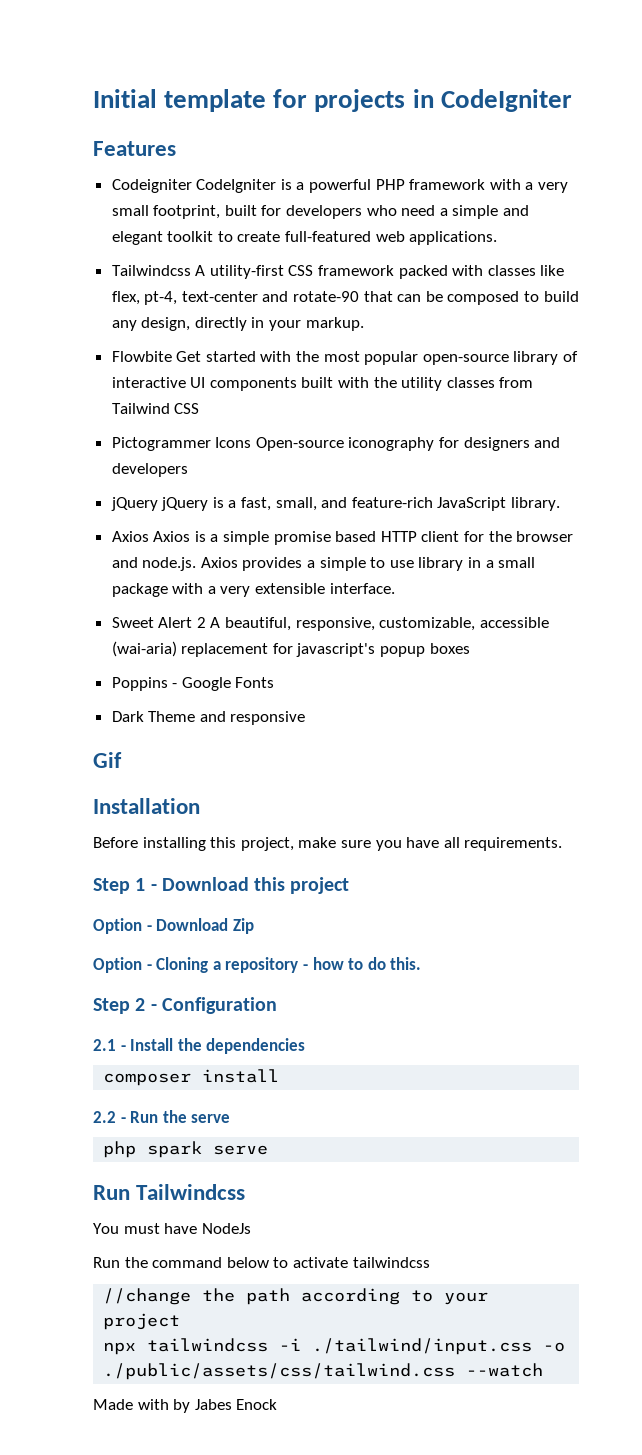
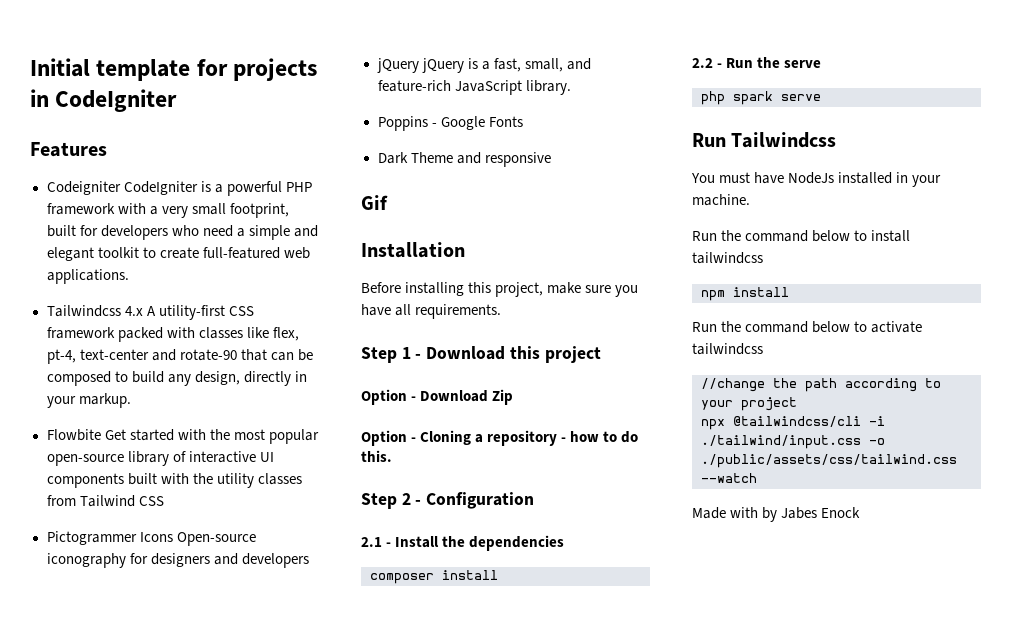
(191, 270) none -> [124,306,143,316] 4.x
[111,531,574,545] [111,557,536,571] [111,583,395,597] [111,617,549,631] [111,641,470,657] // Axios Axios is a simple promise based HTTP client for the browser and node.js. Axios provides a simple to use library in a small package with a very extensible interface. // Sweet Alert 2 A beautiful, responsive, customizable, accessible (wai-aria) replacement for javascript's popup boxes -> (571, 87) none
(251, 1228) none -> [838,172,942,187] [692,194,750,206] [692,230,911,242] [692,252,763,264] [701,287,789,301] installed in your machine. // Run the command below to install tailwindcss // npm install
[147,1338,269,1352] tailwindcss -> [733,416,861,427] @tailwindcss/cli

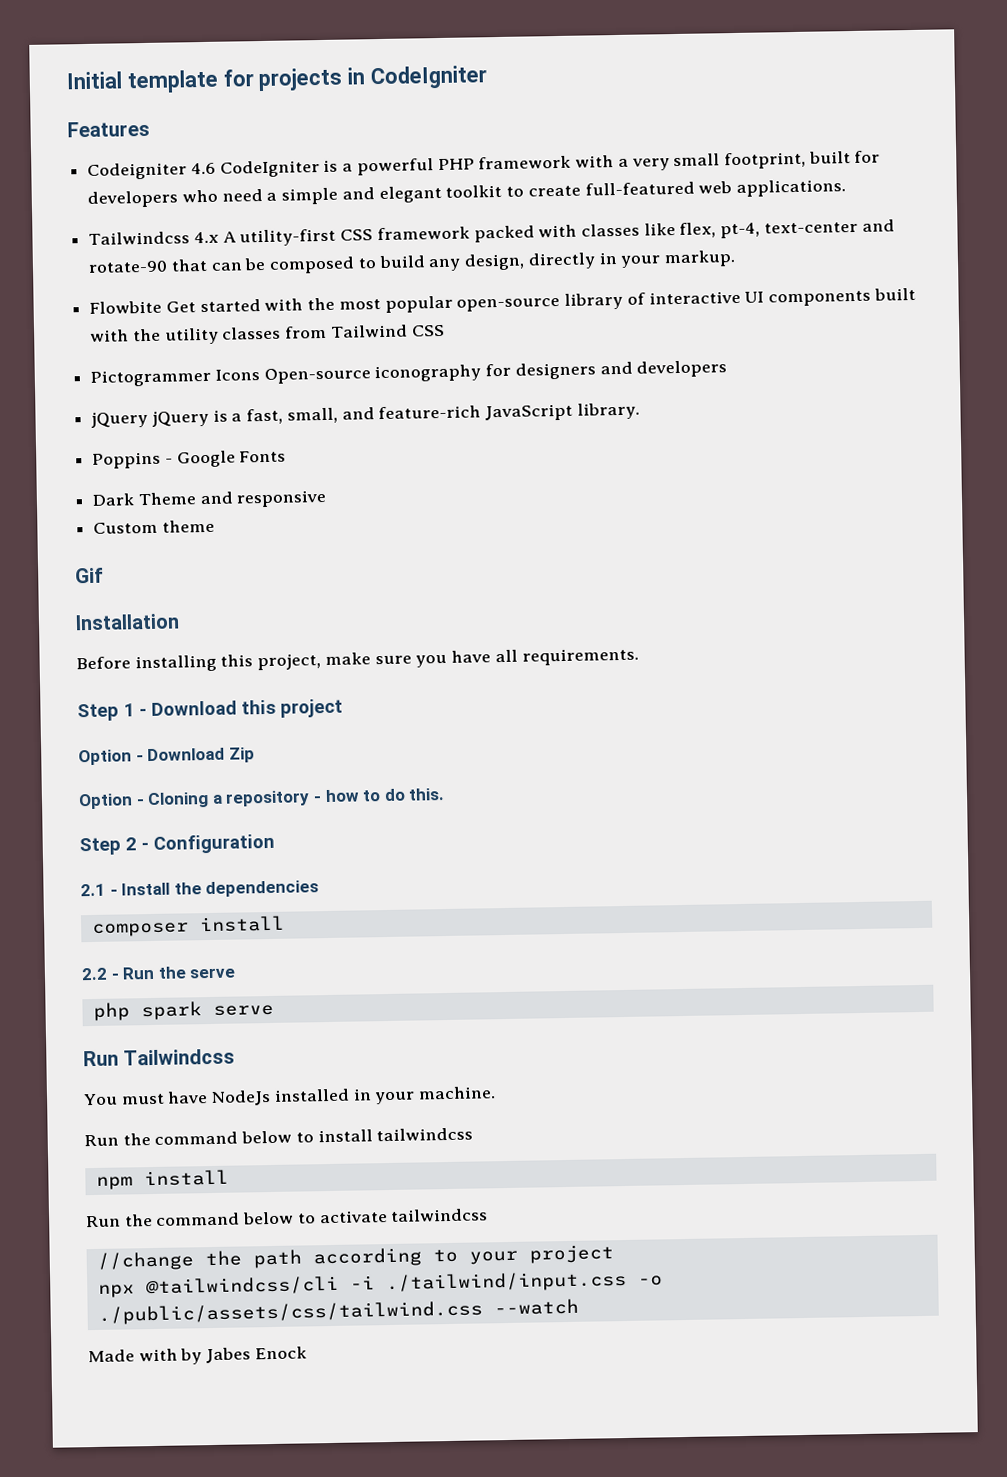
(121, 188) none -> [190,162,216,175] 4.6
(551, 159) none -> [93,519,215,534] // Custom theme

